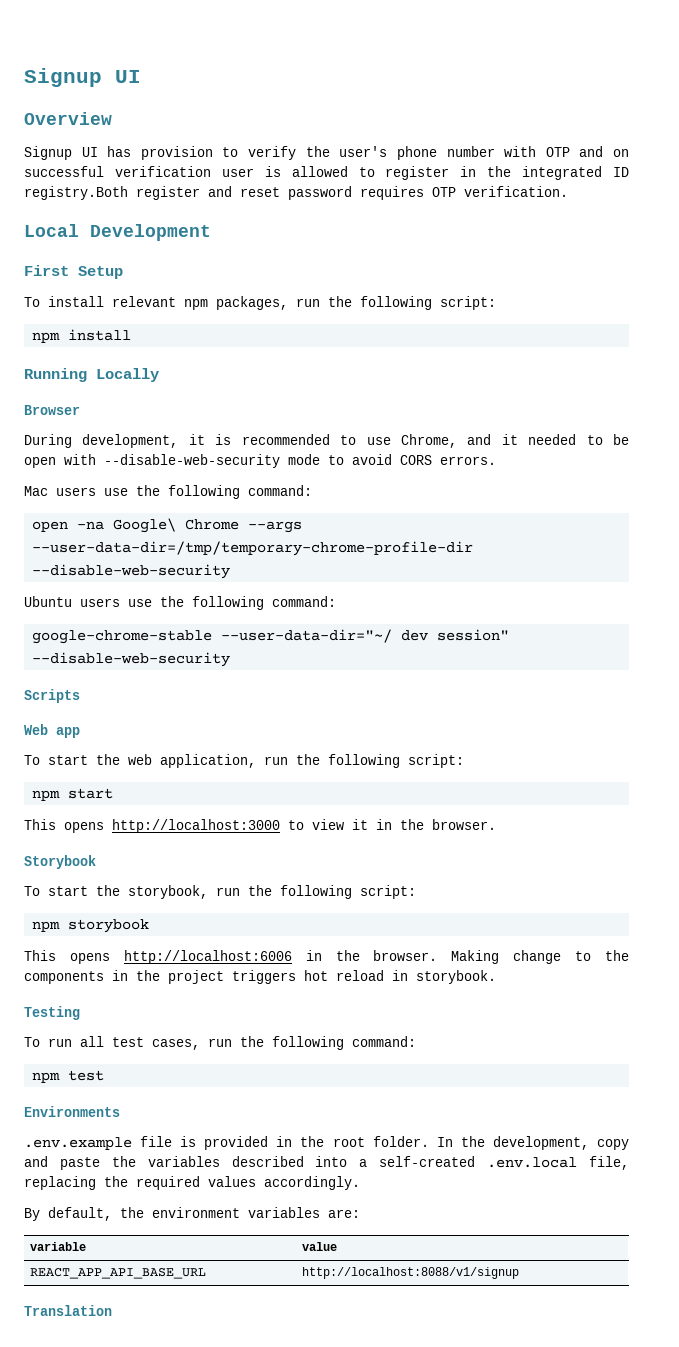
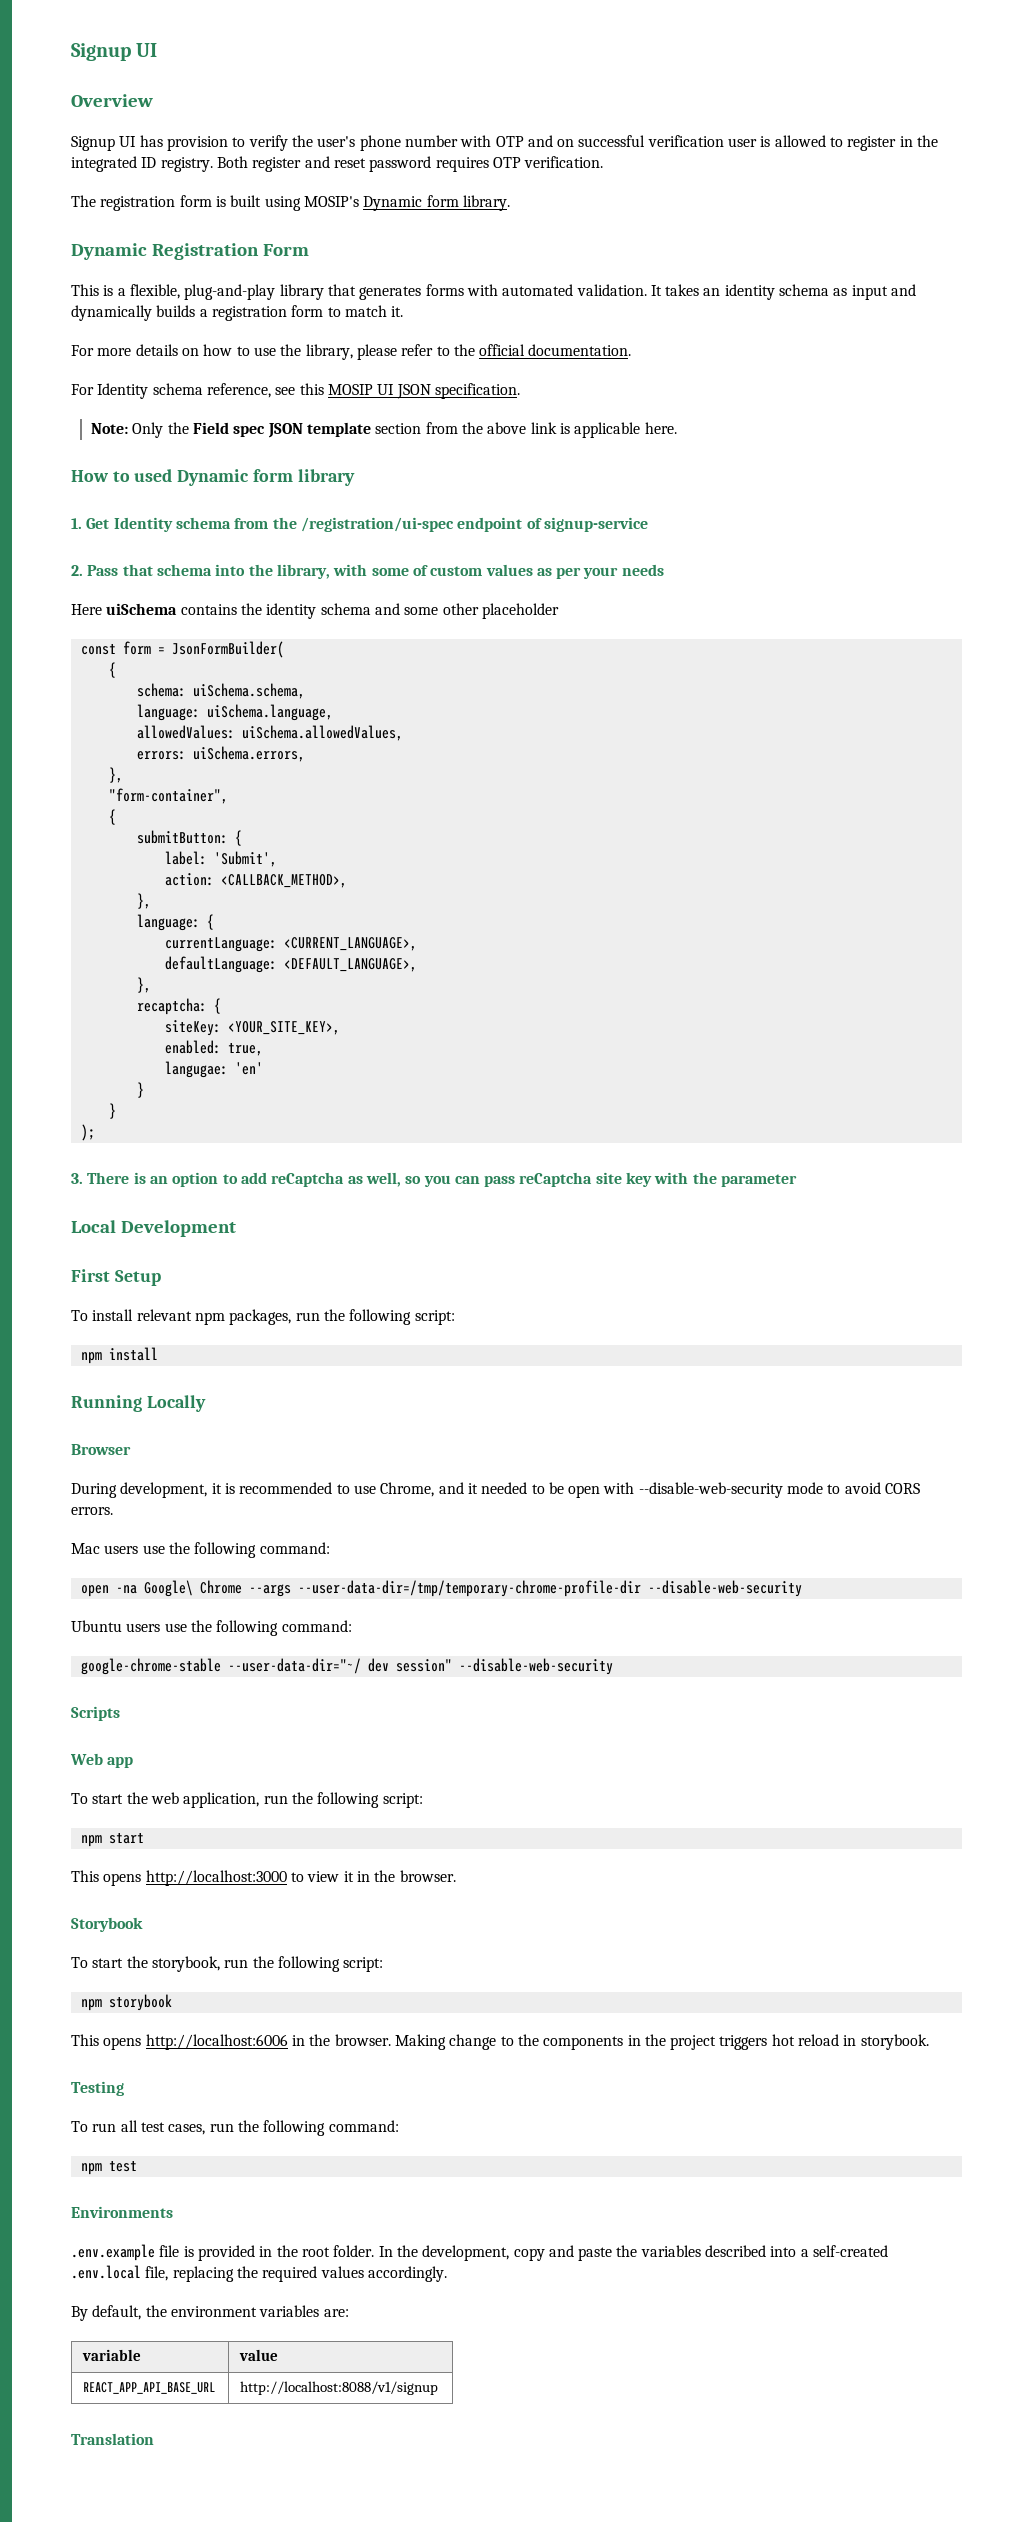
[24,186,128,200] registry.Both -> [160,156,248,172] registry. Both
(568, 191) none -> [71,195,510,211] [71,243,309,260] [71,284,917,300] [71,305,404,321] [71,344,632,360] [71,383,520,399] [91,422,677,438] [71,469,355,486] [71,517,648,532] [71,564,664,579] [71,603,559,619] [80,641,284,658] [108,662,116,678] [136,683,305,699] [136,704,333,721] [136,725,403,741] [136,746,305,762] [108,767,123,783] [108,788,228,804] [108,809,116,825] [136,830,242,846] [164,851,277,867] [164,873,347,888] [136,893,151,909] [136,914,214,931] [164,937,417,952] [164,956,417,973] [136,977,151,993] [136,998,221,1015] [164,1020,340,1036] [164,1040,263,1056] [164,1061,263,1078] [136,1082,144,1098] [108,1103,116,1119] [80,1124,95,1141] [71,1172,798,1187] // The registration form is built using MOSIP's Dynamic form library. // Dynamic Registration Form // This is a flexible, plug-and-play library that generates forms with automated validation. It takes an identity schema as input and dynamically builds a registration form to match it. // For more details on how to use the library, please refer to the official documentation. // For Identity schema reference, see this MOSIP UI JSON specification. // Note: Only the Field spec JSON template section from the above link is applicable here. // How to used Dynamic form library // 1. Get Identity schema from the /registration/ui-spec endpoint of signup-service // 2. Pass that schema into the library, with some of custom values as per your needs // Here uiSchema contains the identity schema and some other placeholder // const form = JsonFormBuilder( // { // schema: uiSchema.schema, // language: uiSchema.language, // allowedValues: uiSchema.allowedValues, // errors: uiSchema.errors, // }, // "form-container", // { // submitButton: { // label: 'Submit', // action: <CALLBACK_METHOD>, // }, // language: { // currentLanguage: <CURRENT_LANGUAGE>, // defaultLanguage: <DEFAULT_LANGUAGE>, // }, // recaptcha: { // siteKey: <YOUR_SITE_KEY>, // enabled: true, // langugae: 'en' // } // } // ); // 3. There is an option to add reCaptcha as well, so you can pass reCaptcha site key with the parameter

